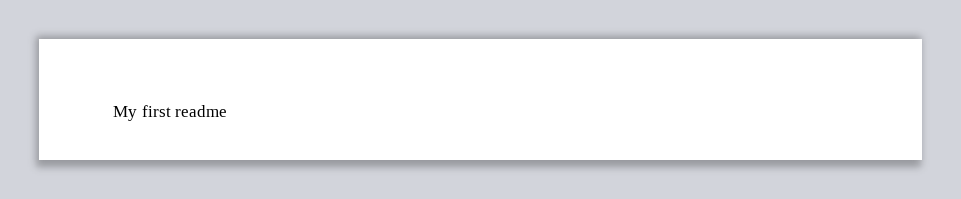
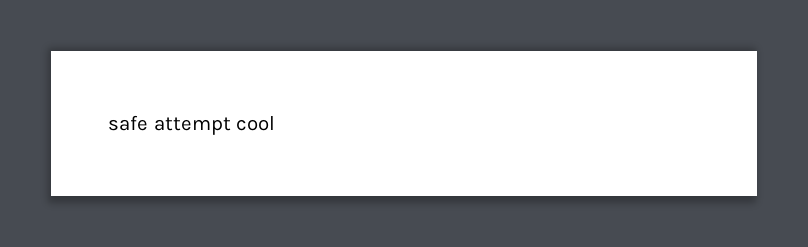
[113,105,228,121] My first readme -> [108,115,276,135] safe attempt cool

